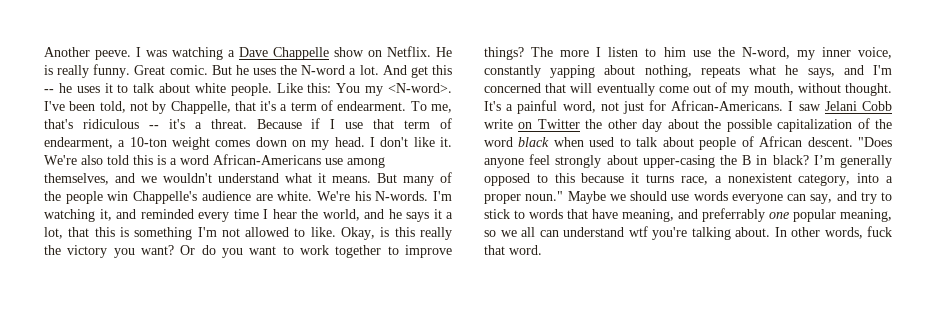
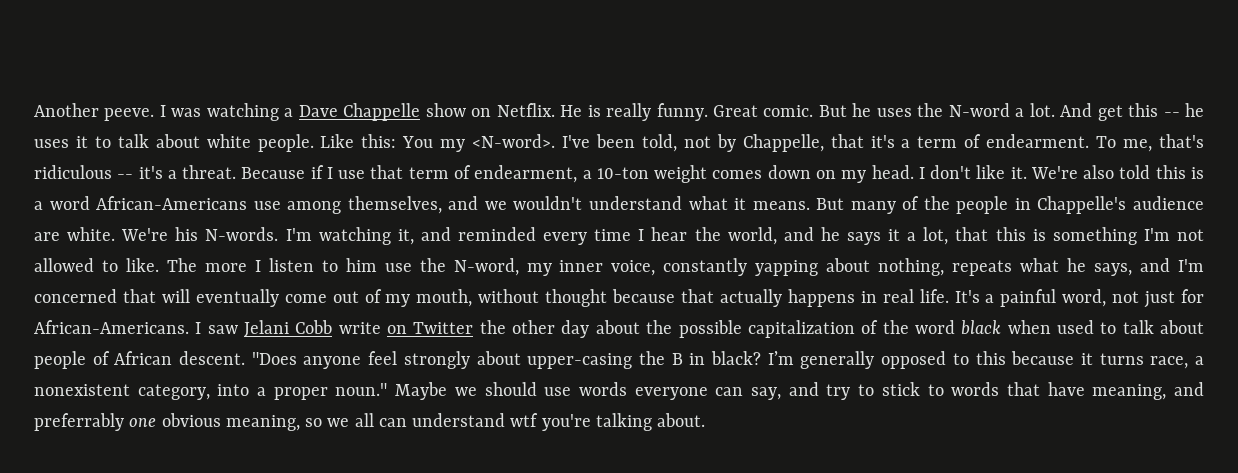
[107,191,129,201] win -> [1014,198,1031,210] in
[341,227,453,240] [44,245,452,258] [484,47,524,60] Okay, is this really the victory you want? Or do you want to work together to improve things? -> (159, 265) none
[845,83,892,96] thought. -> [545,289,949,307] thought because that actually happens in real life.
[793,209,836,222] popular -> [161,413,221,427] obvious
[774,226,892,239] [484,245,542,255] In other words, fuck that word. -> (706, 420) none

